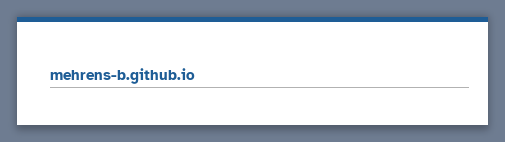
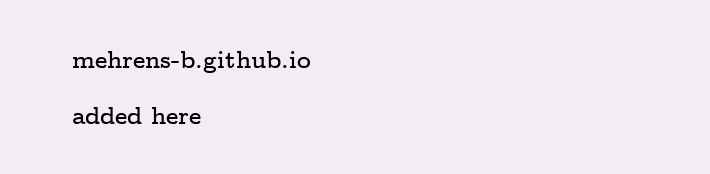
(195, 76) none -> [72,107,201,124] // added here

